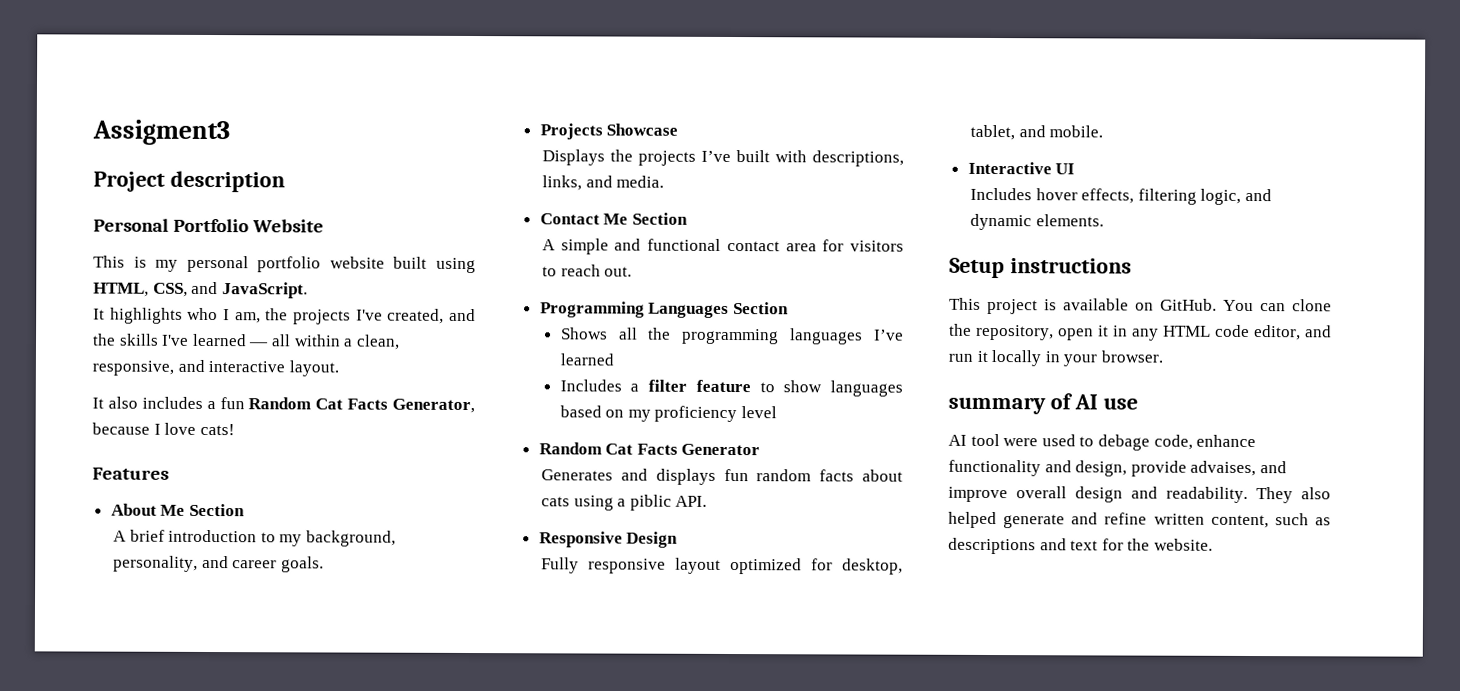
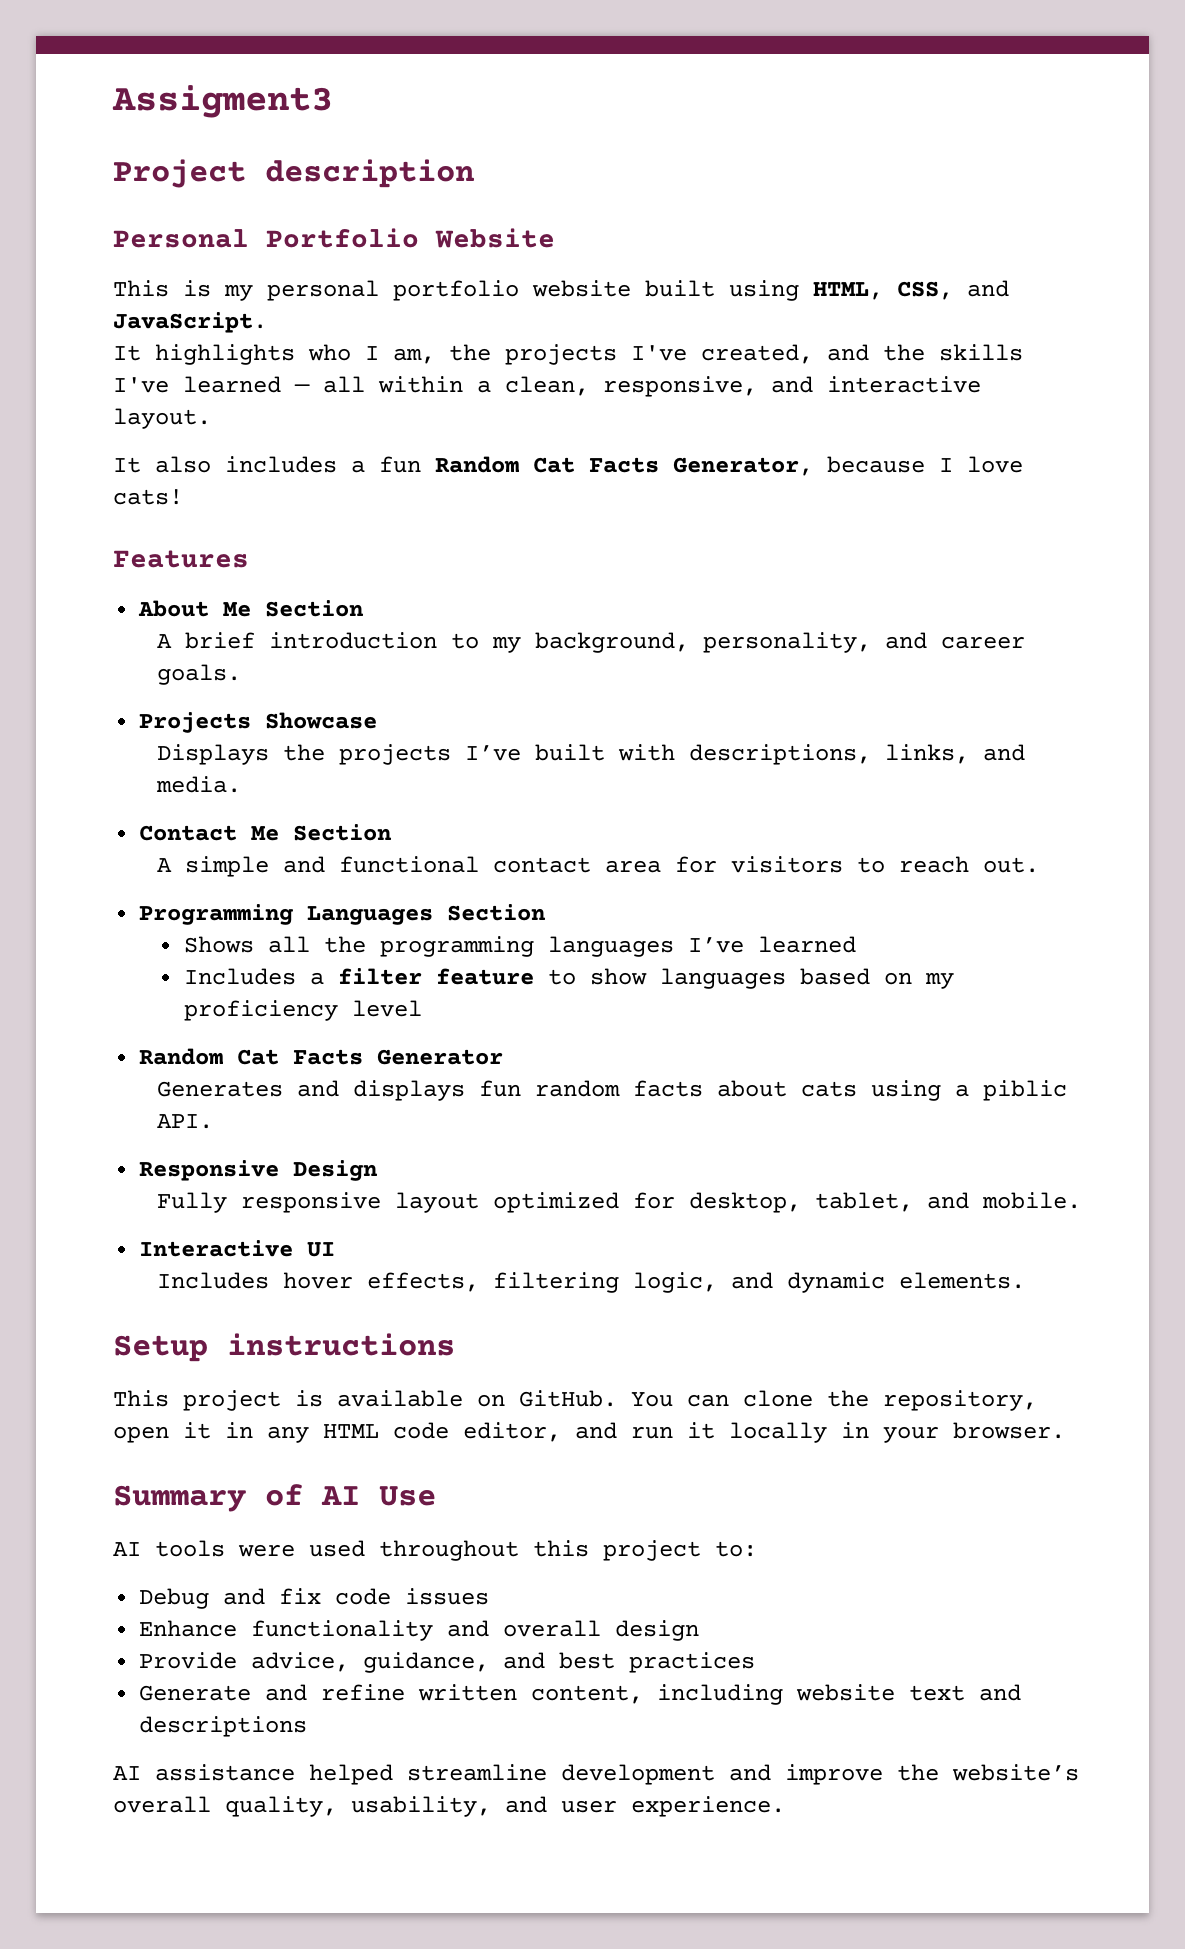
[948,396,1046,415] summary -> [113,1485,246,1512] Summary
[1102,397,1138,410] [948,433,1000,447] use // AI tool -> [379,1486,436,1506] [113,1540,225,1557] Use // AI tools
[1079,434,1257,451] [948,459,1287,477] [948,486,1331,504] [948,511,1331,529] [948,537,1213,555] to debage code, enhance functionality and design, provide advaises, and improve overall design and readability. They also helped generate and refine written content, such as descriptions and text for the website. -> [379,1540,757,1561] [139,1588,490,1609] [139,1620,700,1641] [139,1652,756,1673] [139,1684,1022,1705] [139,1716,308,1737] [113,1764,1079,1785] [113,1796,785,1817] throughout this project to: // Debug and fix code issues // Enhance functionality and overall design // Provide advice, guidance, and best practices // Generate and refine written content, including website text and descriptions // AI assistance helped streamline development and improve the website’s overall quality, usability, and user experience.

